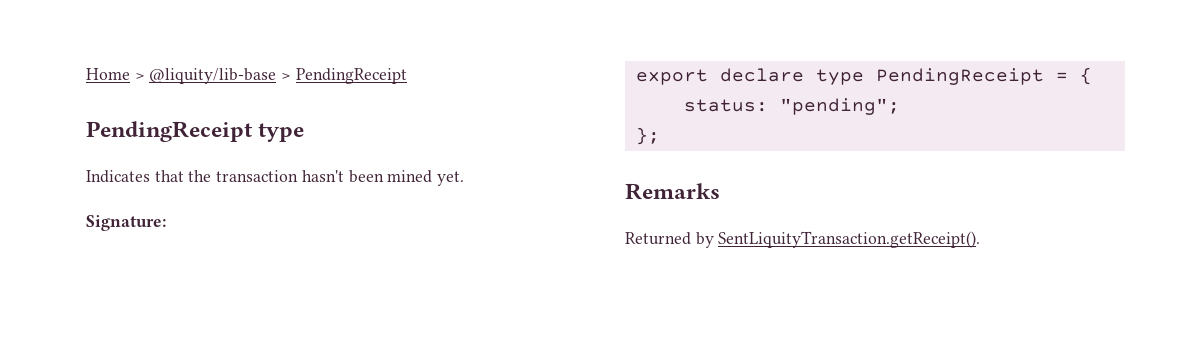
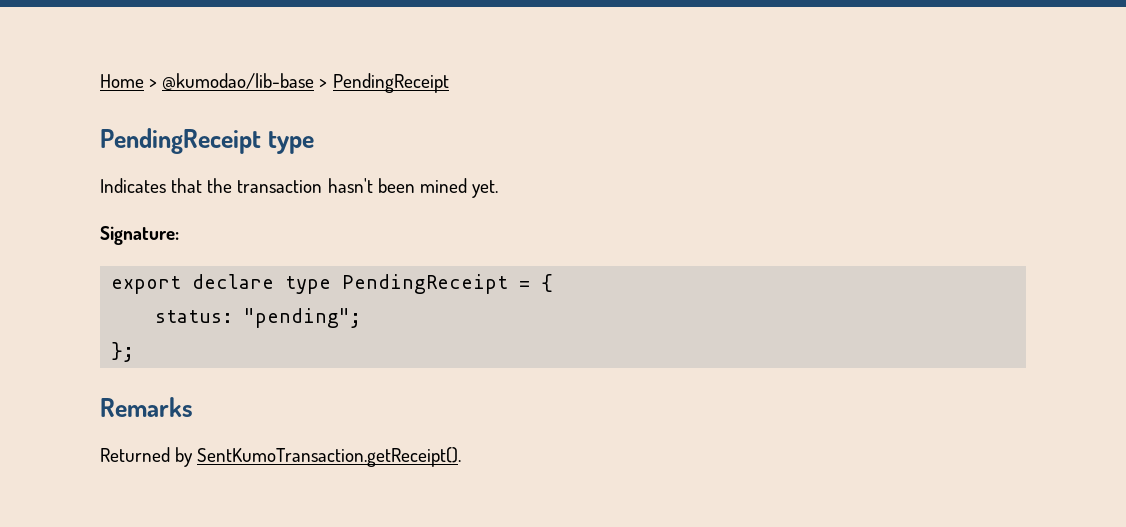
[149,68,277,84] @liquity/lib-base -> [162,73,315,90] @kumodao/lib-base
[718,231,981,248] SentLiquityTransaction.getReceipt(). -> [197,447,462,467] SentKumoTransaction.getReceipt().

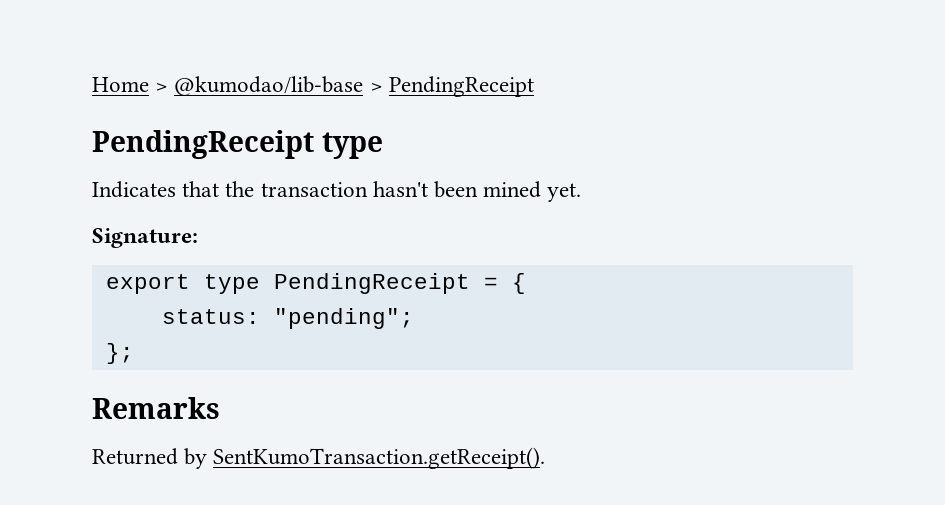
[192,274,275,289] declare -> (190, 284) none

